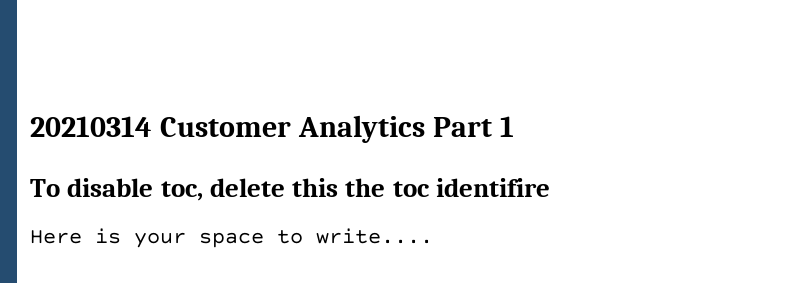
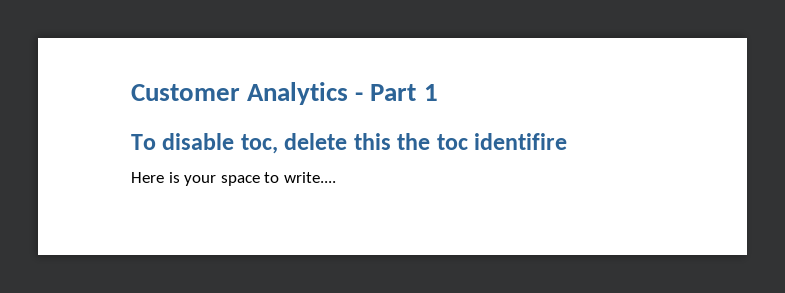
[30,116,152,137] 20210314 -> (131, 92) none
(426, 129) none -> [355,92,364,101] -

